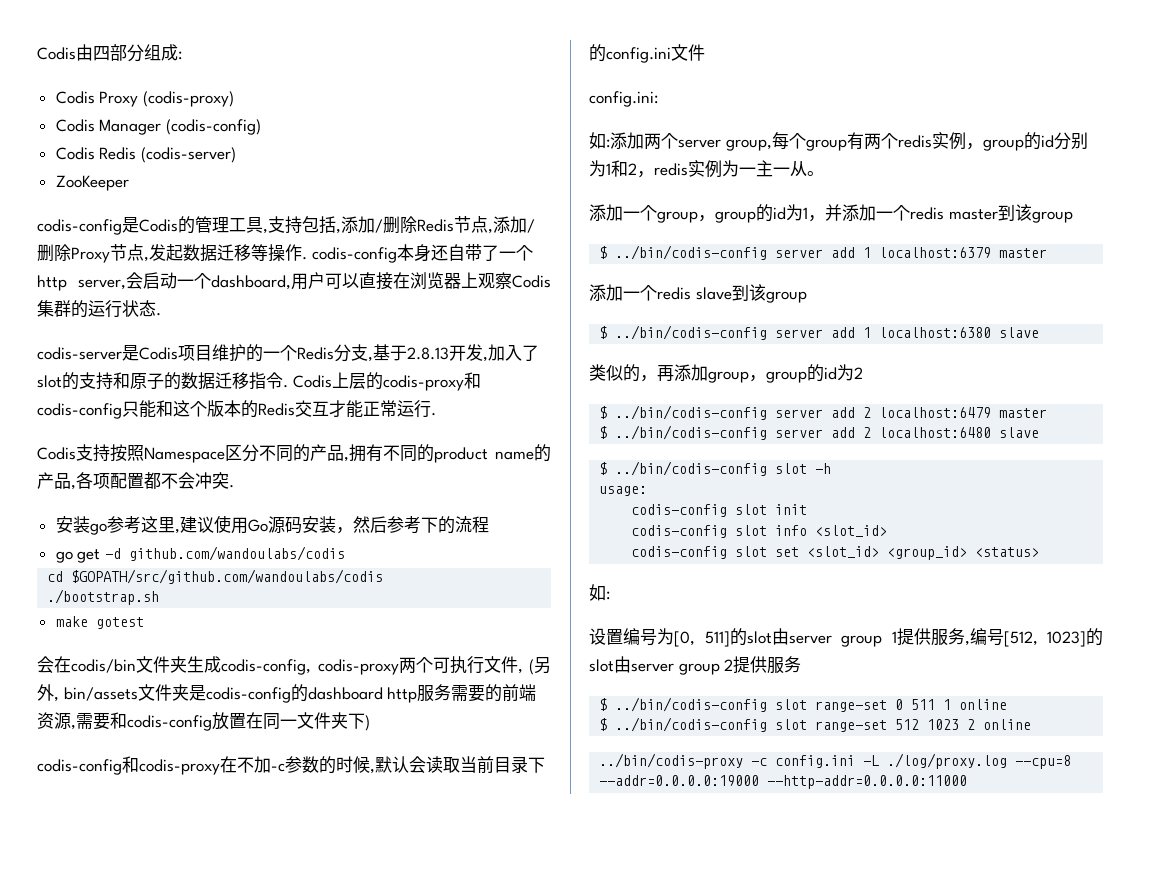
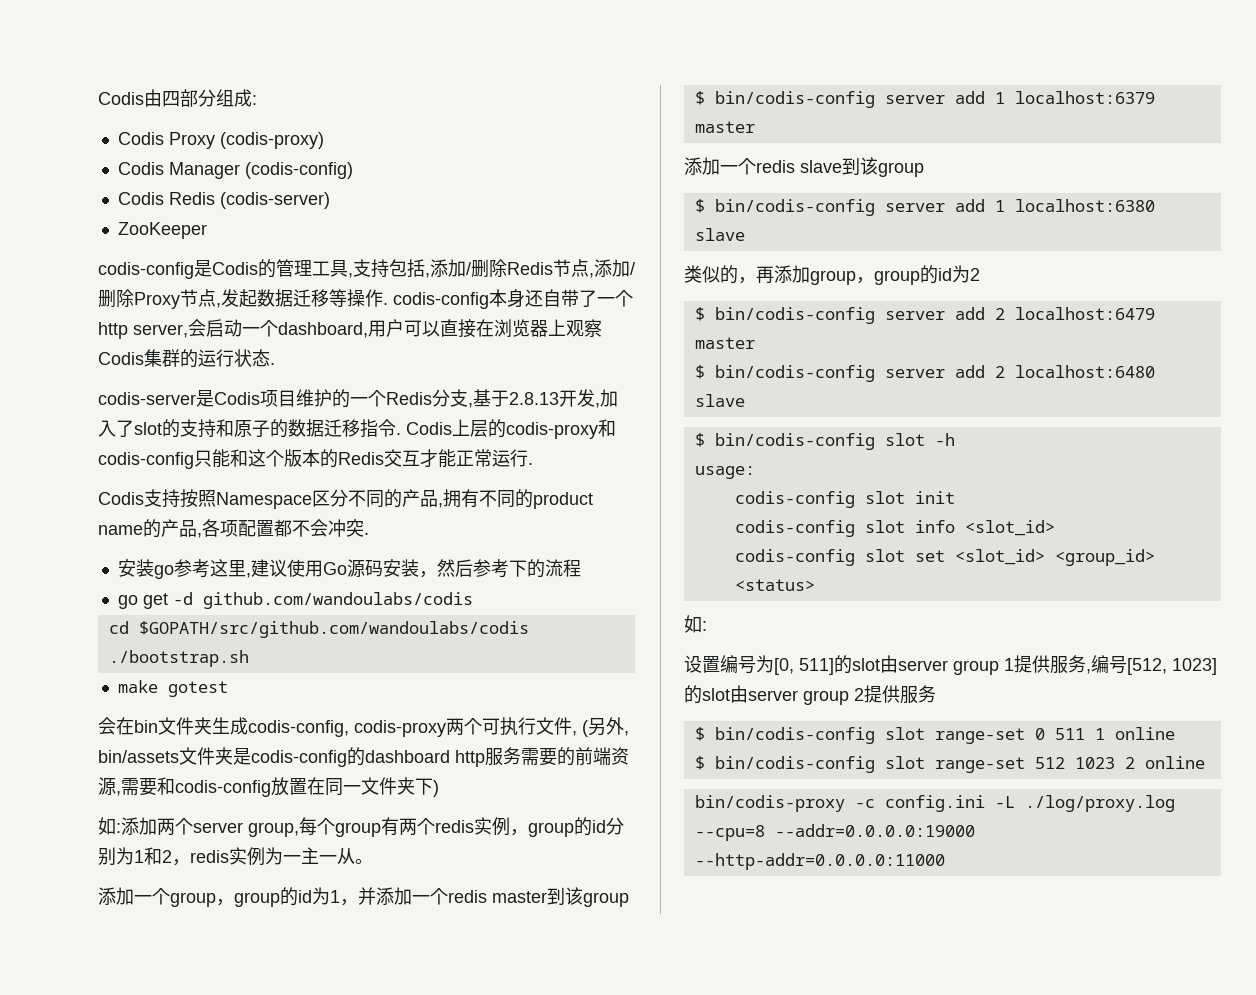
[71,659,136,673] codis/bin -> [134,720,158,733] bin
[37,756,545,775] [589,44,705,63] [589,91,658,107] // codis-config和codis-proxy在不加-c参数的时候,默认会读取当前目录下的config.ini文件 // config.ini: -> (439, 788) none
[615,245,768,260] ../bin/codis-config -> [714,91,875,108] bin/codis-config
[615,325,768,340] ../bin/codis-config -> [714,199,875,216] bin/codis-config
[615,405,768,420] ../bin/codis-config -> [714,307,875,324] bin/codis-config
[615,425,768,440] ../bin/codis-config -> [714,365,875,382] bin/codis-config
[615,461,768,476] ../bin/codis-config -> [714,433,875,450] bin/codis-config
[615,697,768,712] ../bin/codis-config -> [714,727,875,744] bin/codis-config
[615,717,768,732] ../bin/codis-config -> [714,756,875,773] bin/codis-config
[599,753,744,769] ../bin/codis-proxy -> [694,795,845,812] bin/codis-proxy

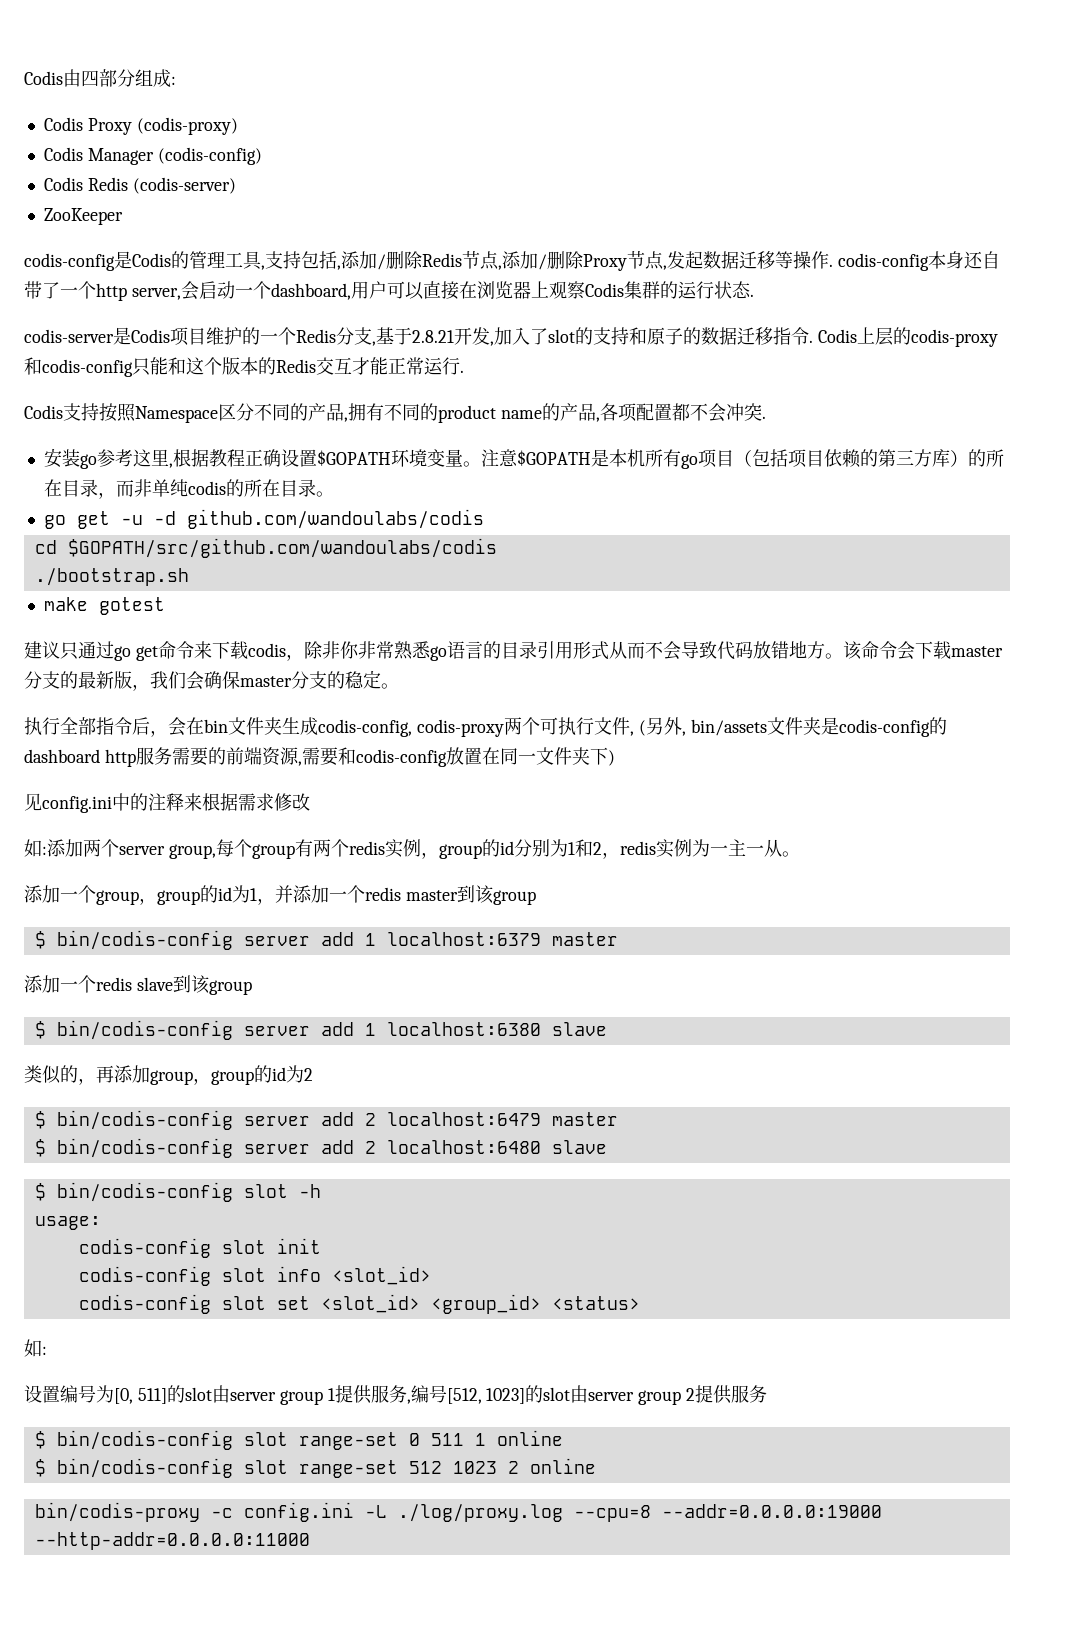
[509,392,559,405] 2.8.13 -> [412,330,454,343] 2.8.21
[250,559,581,578] [117,593,168,609] 建议使用Go源码安装，然后参考下的流程 // go get -> [172,449,1004,469] [43,479,334,499] [43,511,143,529] 根据教程正确设置$GOPATH环境变量。注意$GOPATH是本机所有go项目（包括项目依赖的第三方库）的所在目录，而非单纯codis的所在目录。 // go get -u
(228, 689) none -> [24,641,1003,661] [24,670,399,691] [24,717,168,737] 建议只通过go get命令来下载codis，除非你非常熟悉go语言的目录引用形式从而不会导致代码放错地方。该命令会下载master分支的最新版，我们会确保master分支的稳定。 // 执行全部指令后，
(439, 788) none -> [24,793,310,813] // 见config.ini中的注释来根据需求修改

